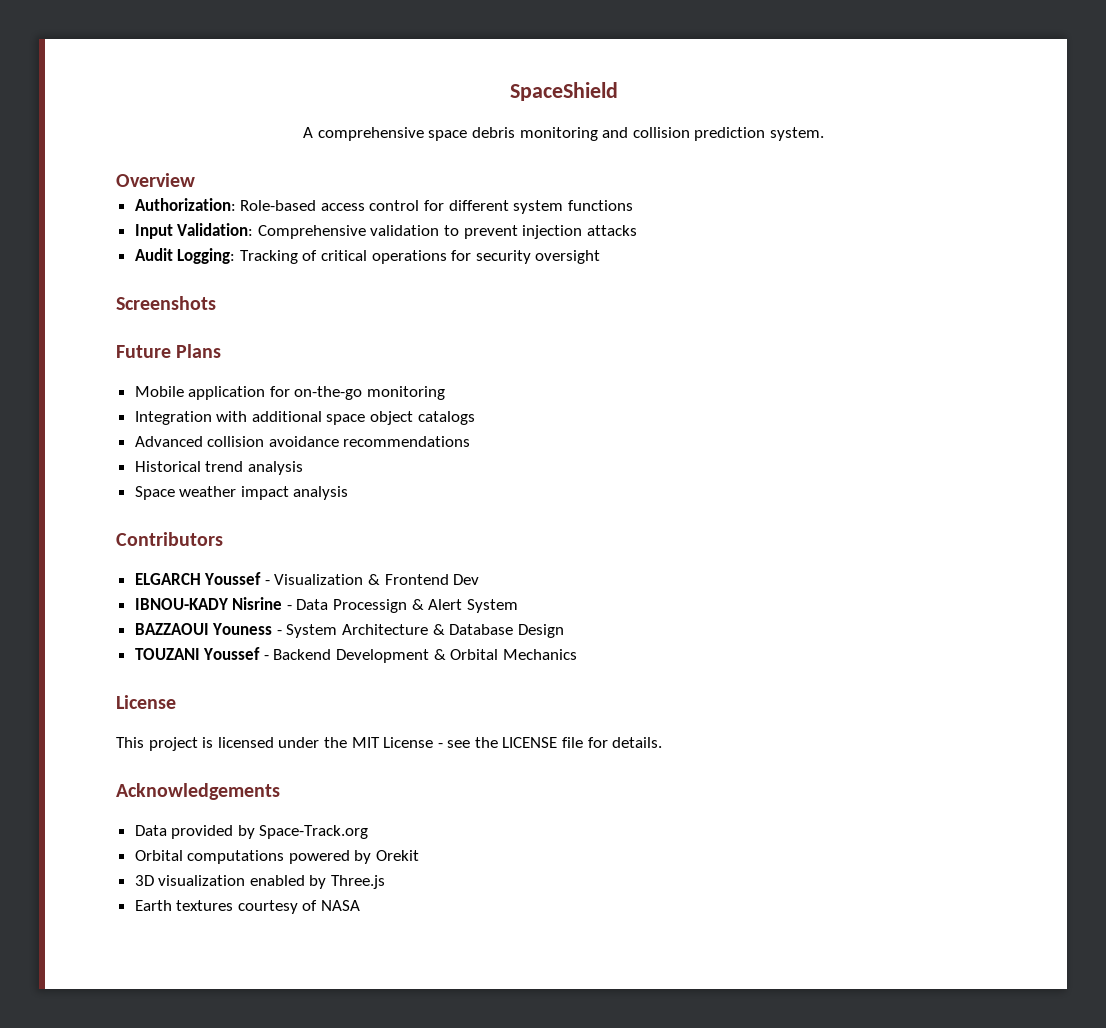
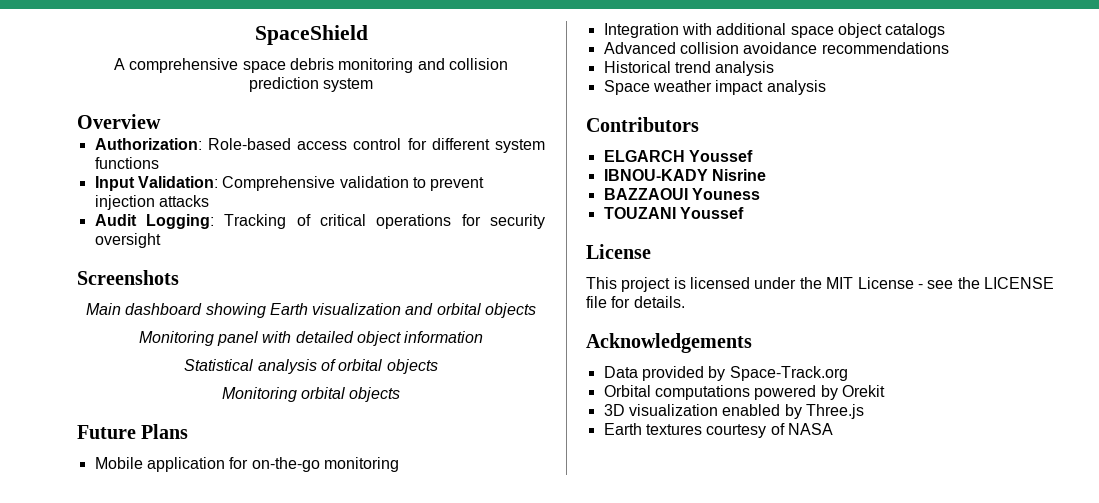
[769,127,824,141] system. -> [323,78,374,92] system
(216, 303) none -> [85,303,537,318] [138,331,484,346] [184,359,438,374] [221,387,401,402] // Main dashboard showing Earth visualization and orbital objects // Monitoring panel with detailed object information // Statistical analysis of orbital objects // Monitoring orbital objects
[264,574,480,585] [134,597,518,613] [134,623,564,638] [134,647,577,663] - Visualization & Frontend Dev // IBNOU-KADY Nisrine - Data Processign & Alert System // BAZZAOUI Youness - System Architecture & Database Design // TOUZANI Youssef - Backend Development & Orbital Mechanics -> [603,169,766,181] [603,188,760,200] [603,207,744,219] // IBNOU-KADY Nisrine // BAZZAOUI Youness // TOUZANI Youssef

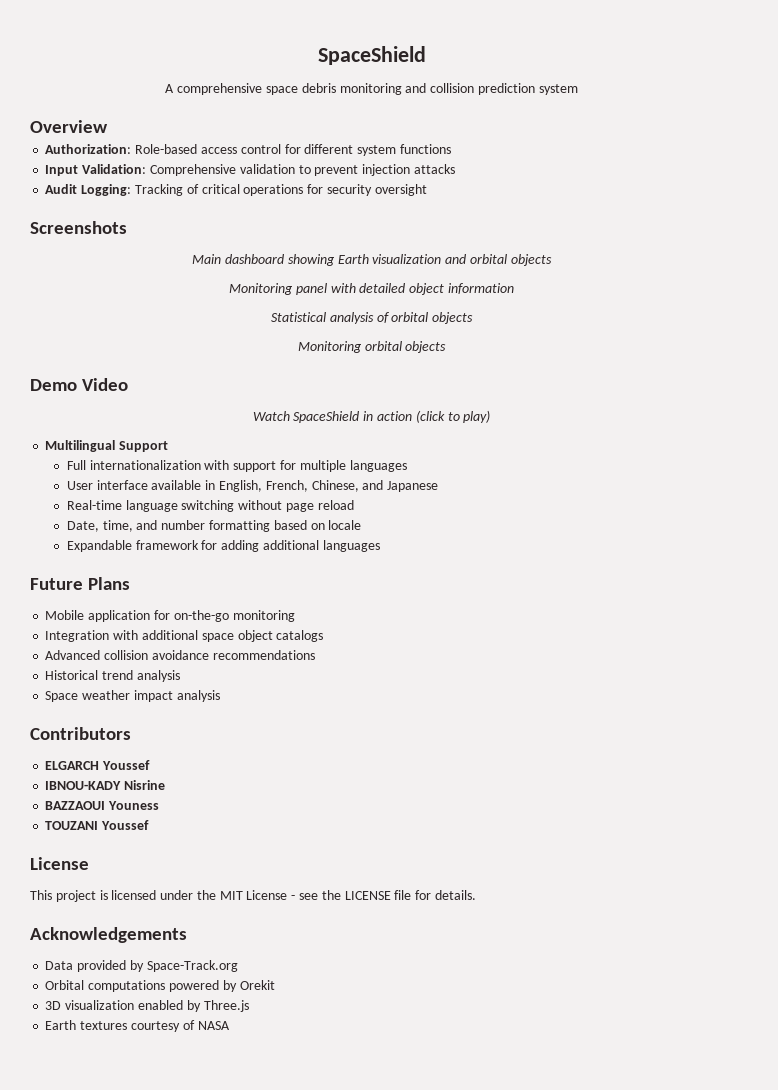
(401, 394) none -> [30,378,129,391] [252,410,491,423] [45,440,169,452] [66,460,407,472] [66,480,439,492] [66,500,354,512] [66,520,362,532] [66,540,380,552] // Demo Video // Watch SpaceShield in action (click to play) // Multilingual Support // Full internationalization with support for multiple languages // User interface available in English, French, Chinese, and Japanese // Real-time language switching without page reload // Date, time, and number formatting based on locale // Expandable framework for adding additional languages

